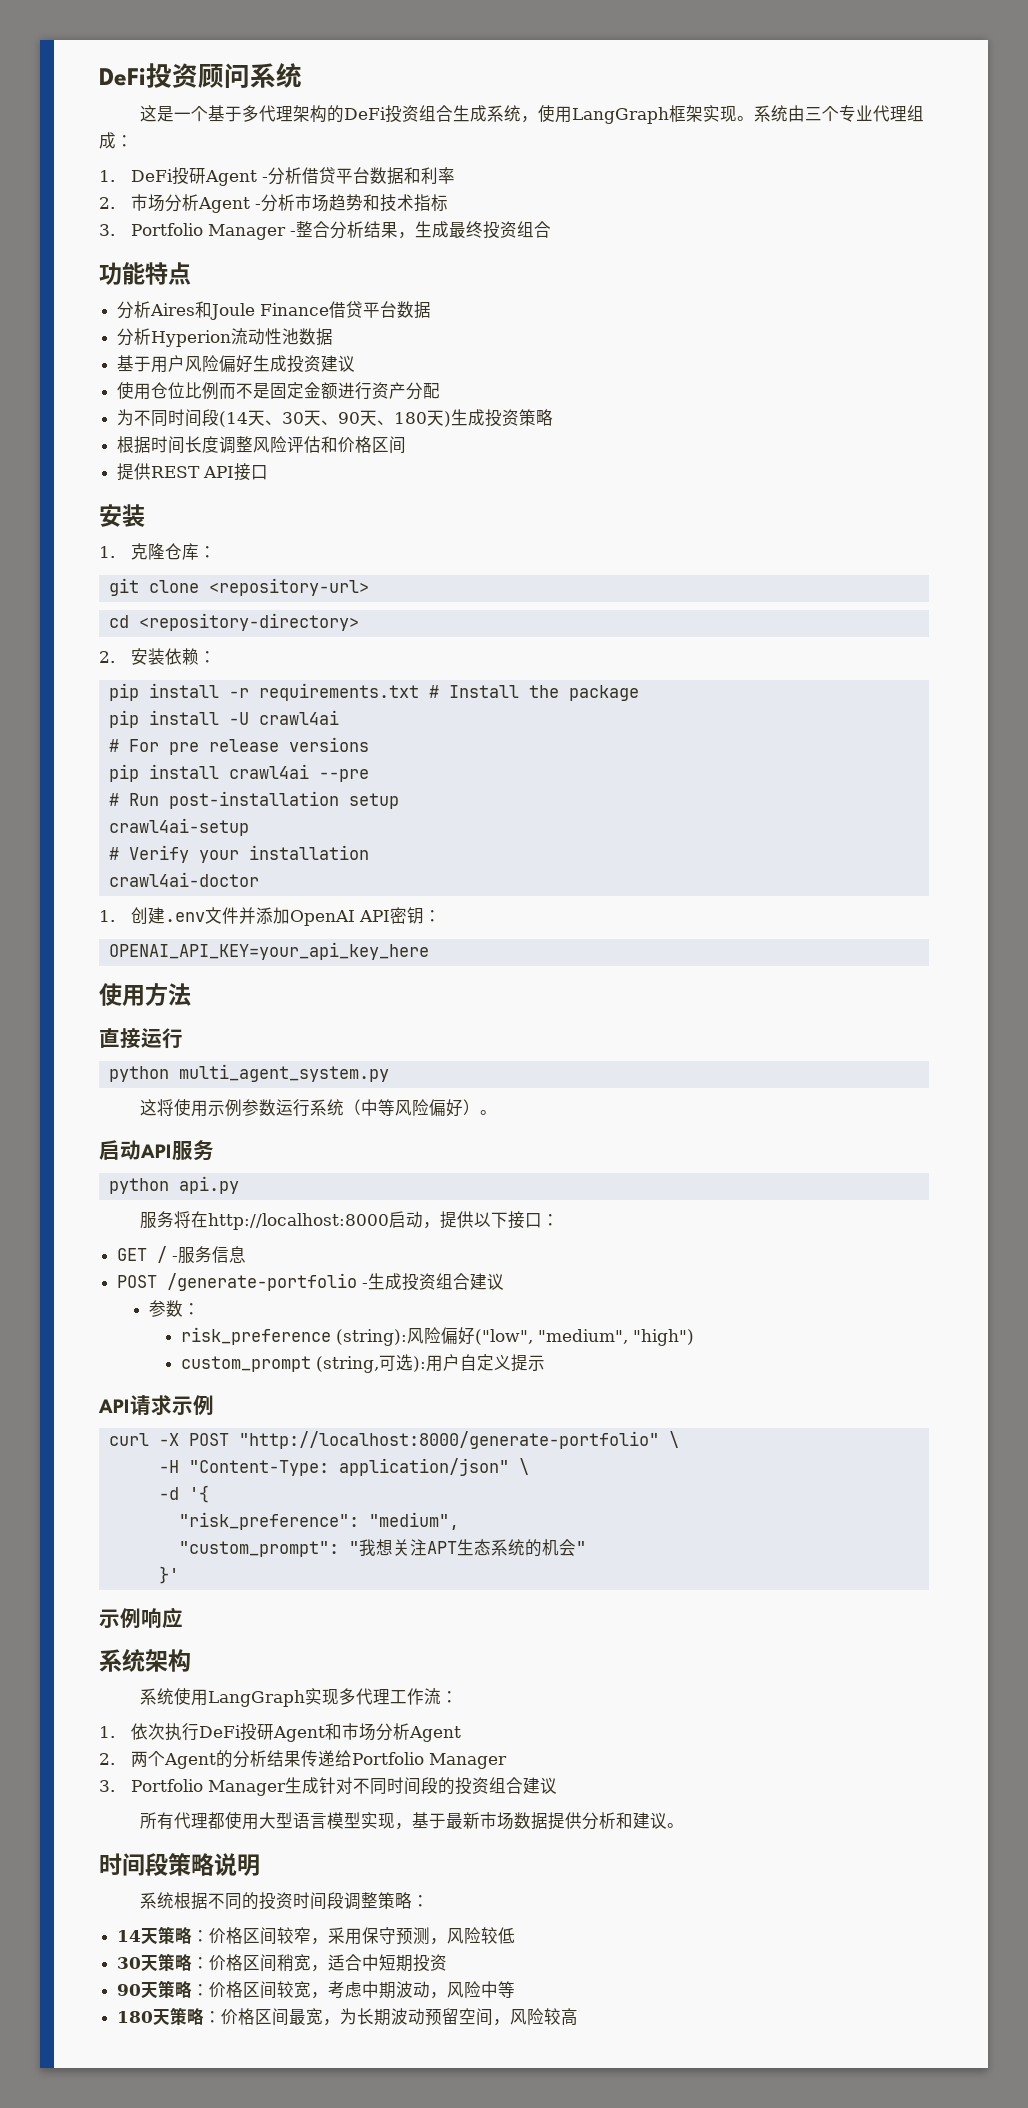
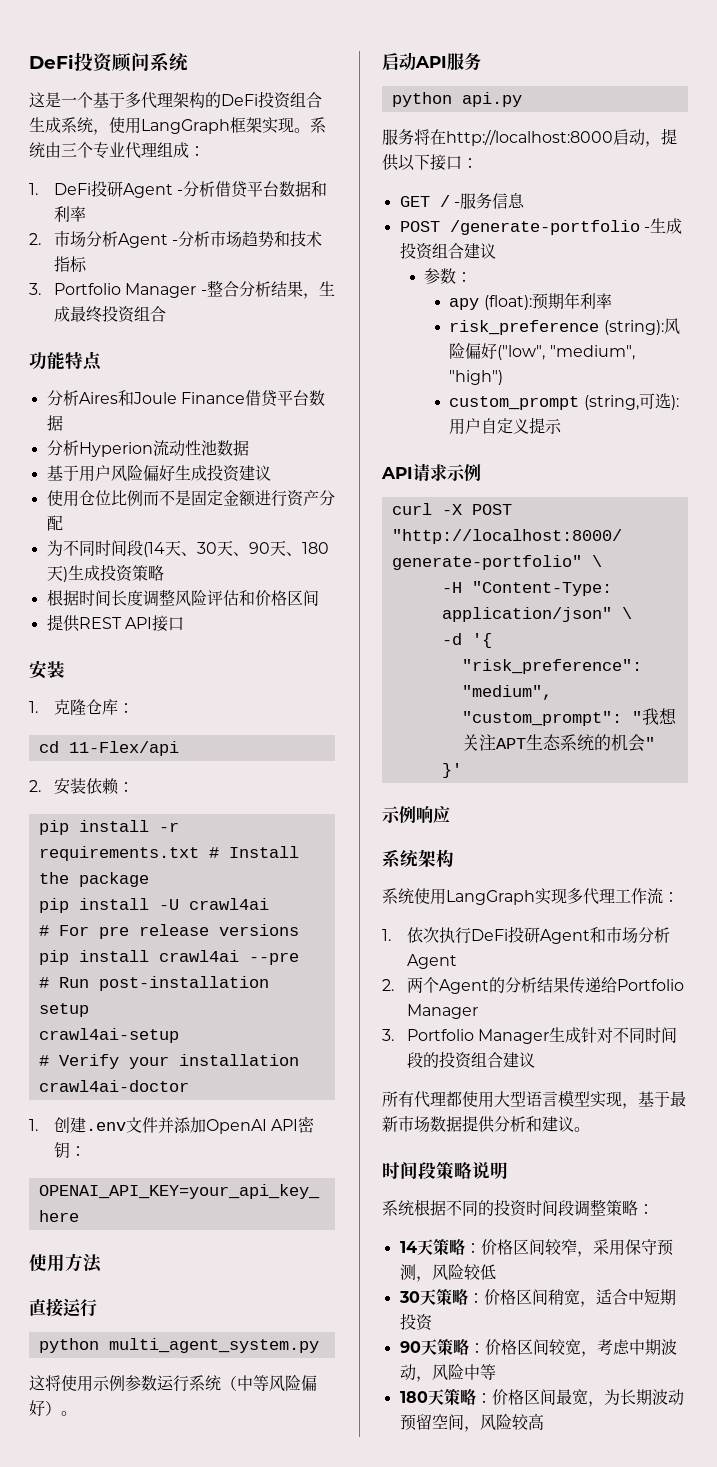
[108,578,369,596] // git clone <repository-url> -> (134, 708) none
[138,613,359,631] <repository-directory> -> [68,741,179,756] 11-Flex/api
(201, 1309) none -> [449,292,612,310] // apy (float):预期年利率

